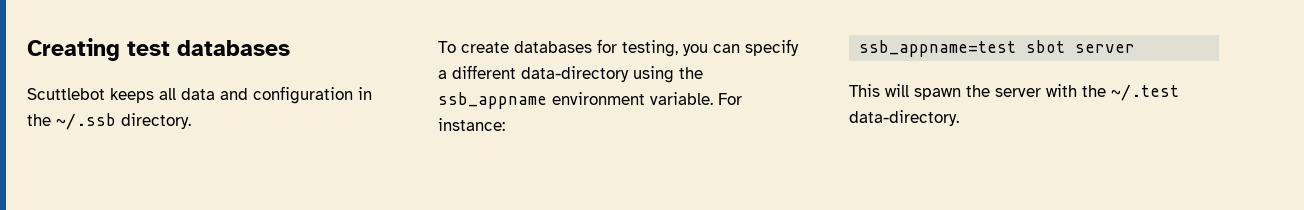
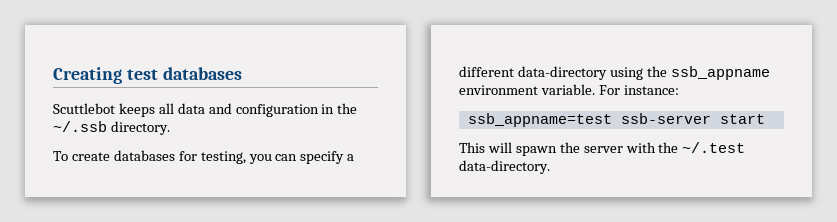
[1026,40,1136,53] sbot server -> [620,113,765,124] ssb-server start

